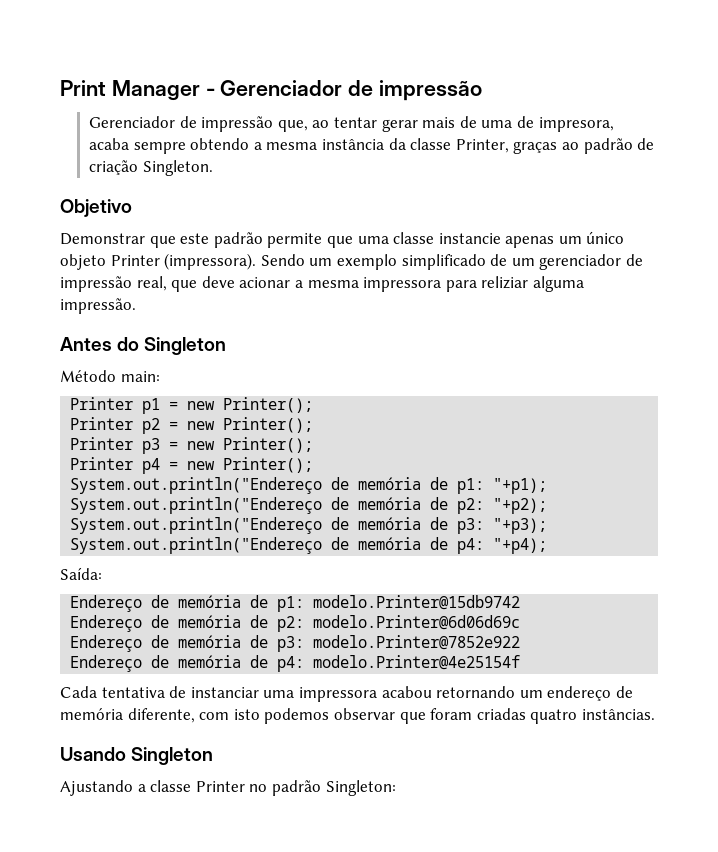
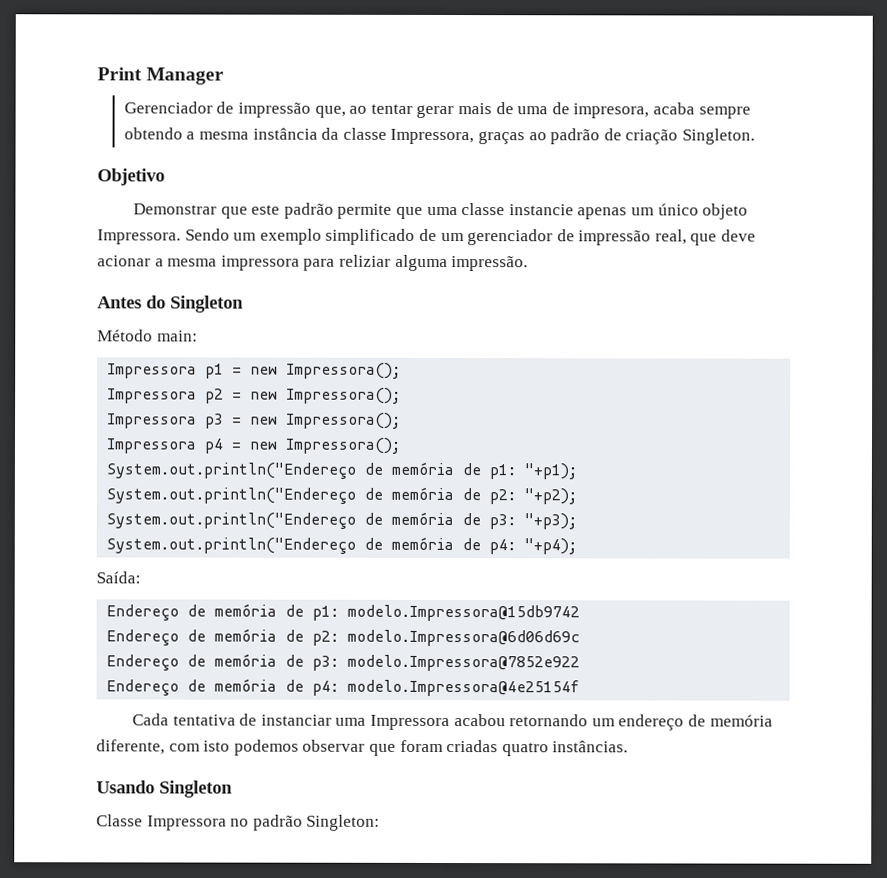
[205,80,483,101] - Gerenciador de impressão -> (225, 76) none
[455,139,509,153] Printer, -> [390,128,475,145] Impressora,
[110,253,257,270] Printer (impressora). -> [97,229,181,245] Impressora.
[70,397,134,410] Printer -> [107,363,198,379] Impressora
[223,397,314,413] [70,417,134,430] Printer(); // Printer -> [286,362,402,379] [107,388,198,404] Impressora(); // Impressora
[223,417,314,433] [70,437,134,450] Printer(); // Printer -> [286,387,402,404] [107,413,198,429] Impressora(); // Impressora
[223,437,314,453] [70,457,134,470] Printer(); // Printer -> [286,412,402,429] [106,438,198,454] Impressora(); // Impressora
[223,457,314,473] Printer(); -> [285,437,402,454] Impressora();
[313,595,521,610] modelo.Printer@15db9742 -> [347,604,581,622] modelo.Impressora@15db9742
[313,615,521,630] modelo.Printer@6d06d69c -> [347,629,581,647] modelo.Impressora@6d06d69c
[313,635,521,650] modelo.Printer@7852e922 -> [347,654,581,672] modelo.Impressora@7852e922
[313,655,521,670] modelo.Printer@4e25154f -> [347,679,581,697] modelo.Impressora@4e25154f
[298,687,377,702] impressora -> [369,714,450,731] Impressora
[60,780,245,796] Ajustando a classe Printer -> [96,814,227,831] Classe Impressora

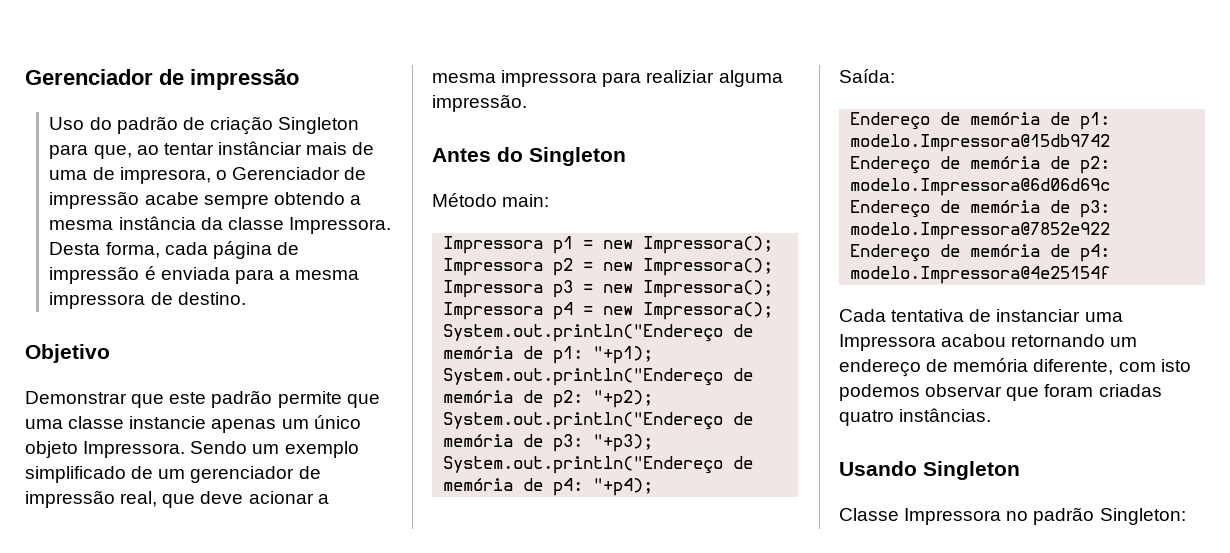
[97,67,225,85] [123,101,312,118] Print Manager // Gerenciador de impressão -> [25,69,299,90] [49,116,360,135] [49,144,89,159] Gerenciador de impressão // Uso do padrão de criação Singleton para
[416,104,455,119] gerar -> [217,141,302,155] instânciar
[652,102,695,115] acaba -> [215,167,367,180] [49,191,199,209] o Gerenciador de impressão acabe
[390,128,755,145] Impressora, graças ao padrão de criação Singleton. -> [288,217,391,234] [49,241,299,259] [49,266,360,284] [49,292,246,309] Impressora. Desta forma, cada página de impressão é enviada para a mesma impressora de destino.
[338,254,391,267] reliziar -> [646,70,715,83] realiziar

